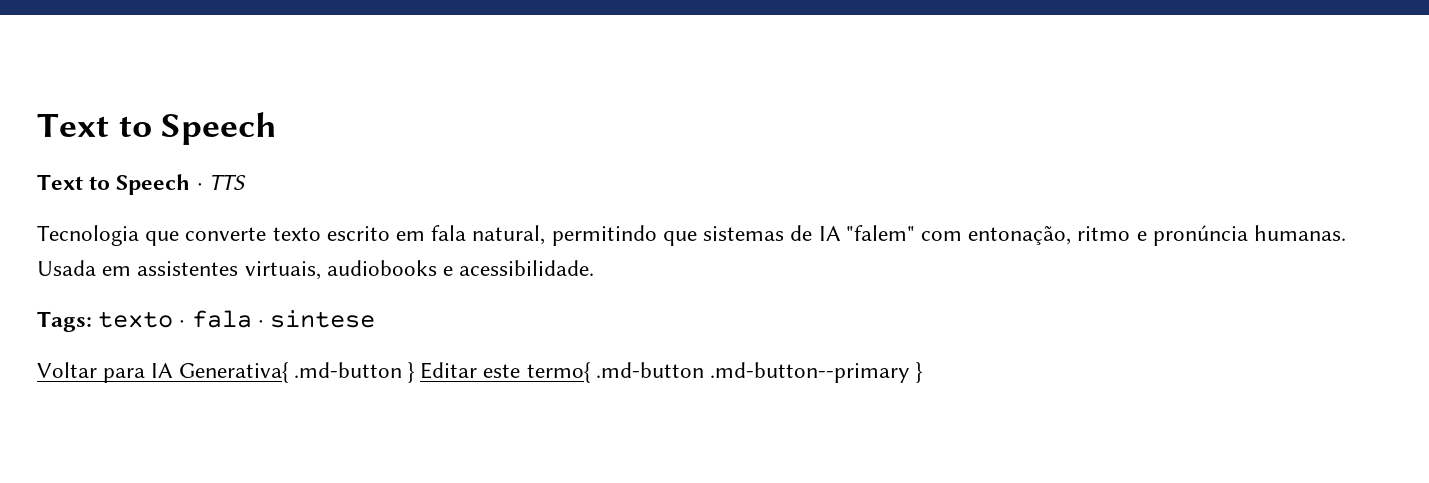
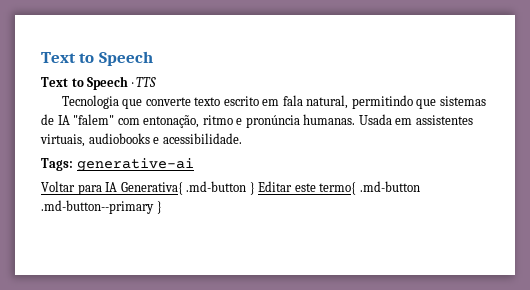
[98,310,376,328] texto · fala · sintese -> [76,158,194,172] generative-ai

